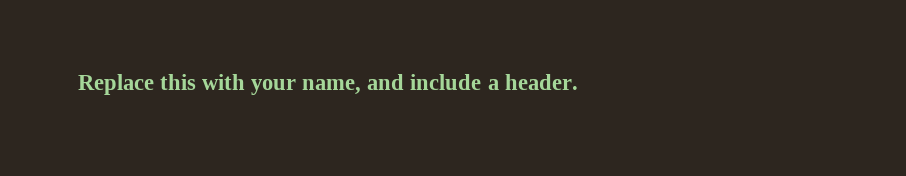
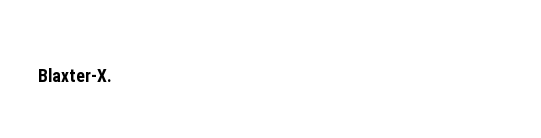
[78,74,578,95] Replace this with your name, and include a header. -> [38,68,112,82] Blaxter-X.

